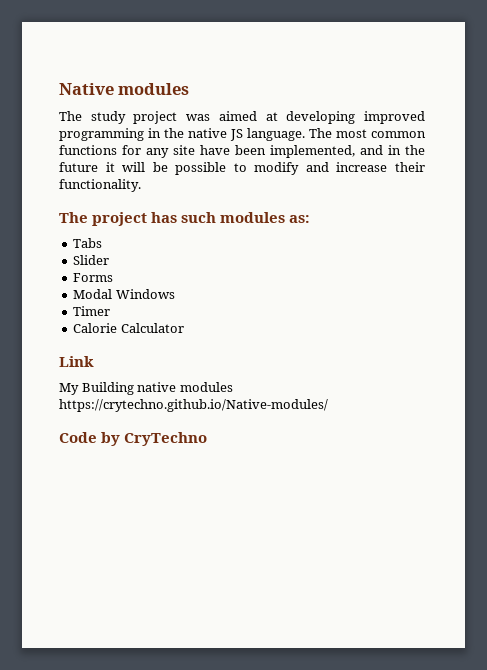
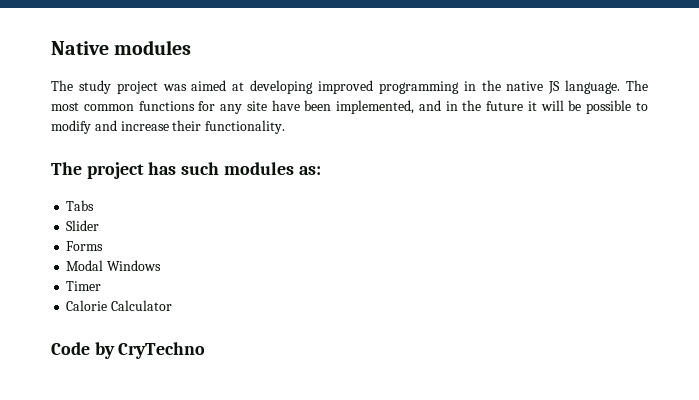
[59,356,94,367] [59,382,233,395] [59,399,328,412] // Link // My Building native modules https://crytechno.github.io/Native-modules/ -> (173, 305) none

